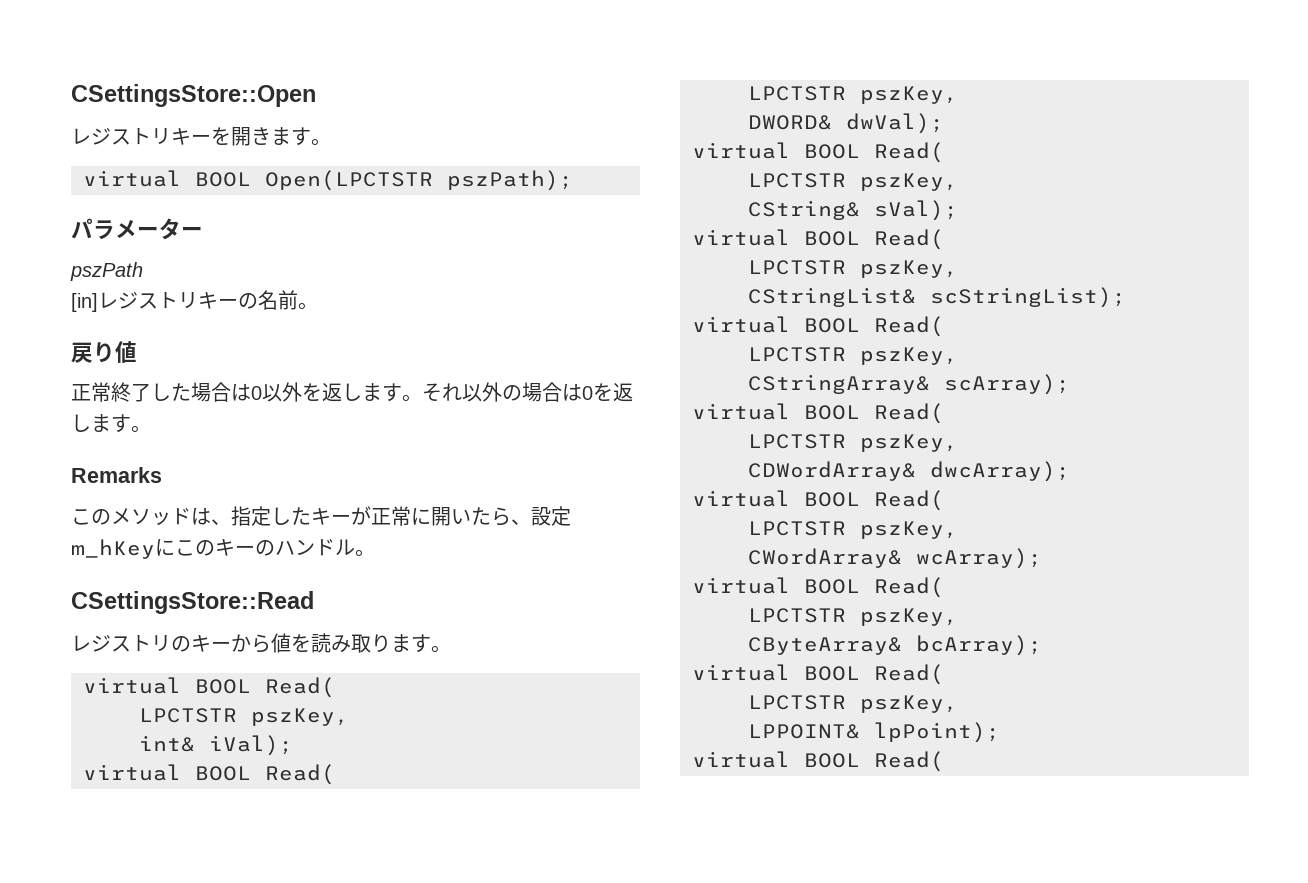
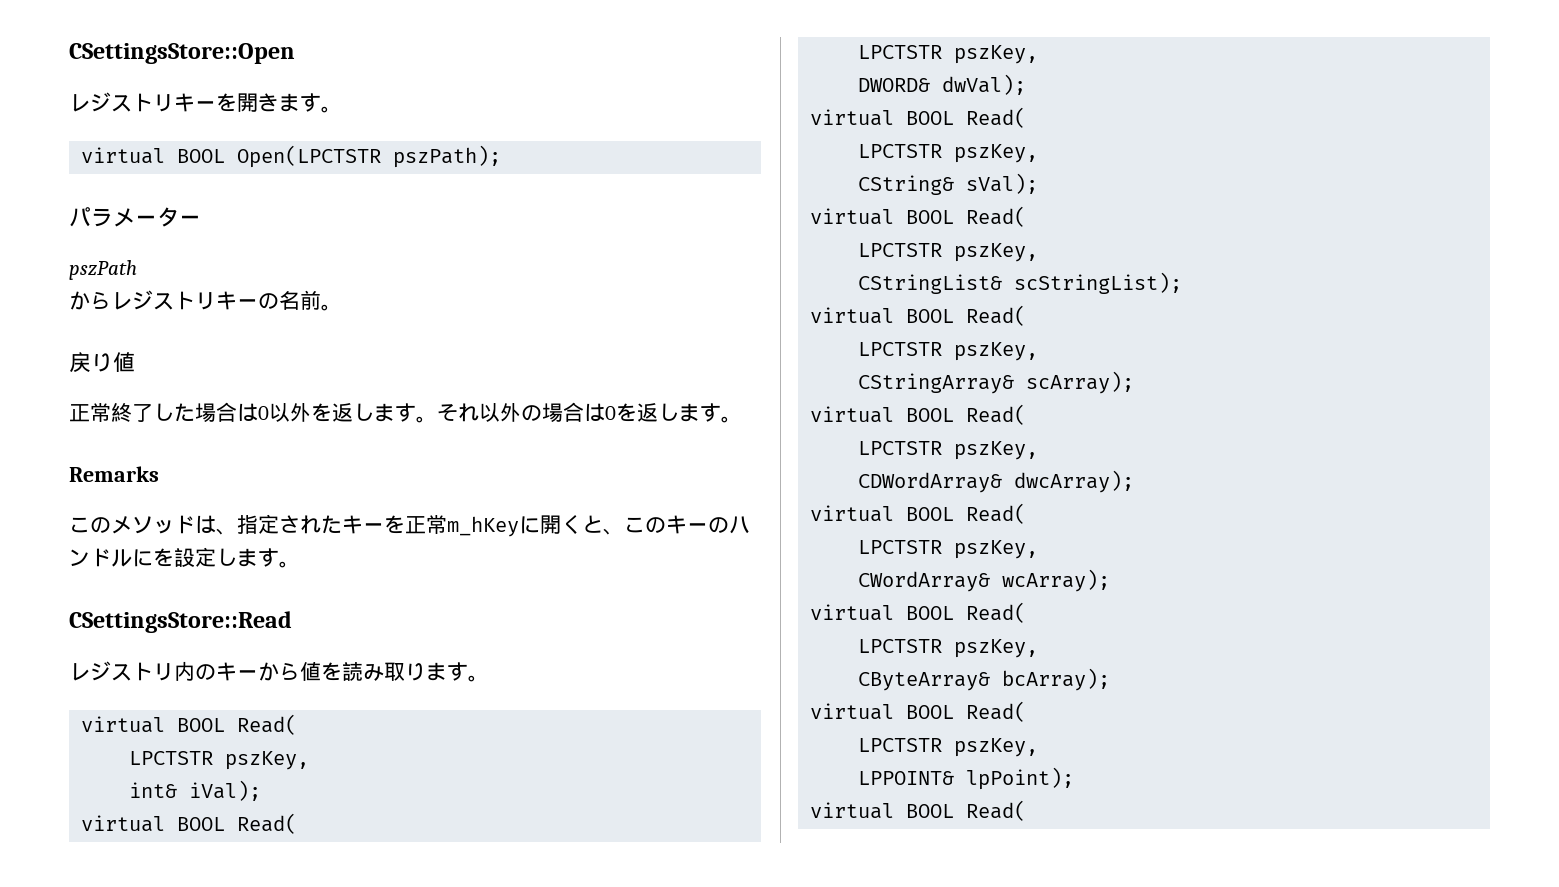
[71,293,98,312] [in] -> [69,291,111,310] から
[271,506,571,526] [71,539,175,559] したキーが正常に開いたら、設定m_hKeyに -> [279,515,624,537] されたキーを正常m_hKeyに開くと、
(355, 547) none -> [132,547,279,567] にを設定します
(171, 643) none -> [174,661,195,681] 内

